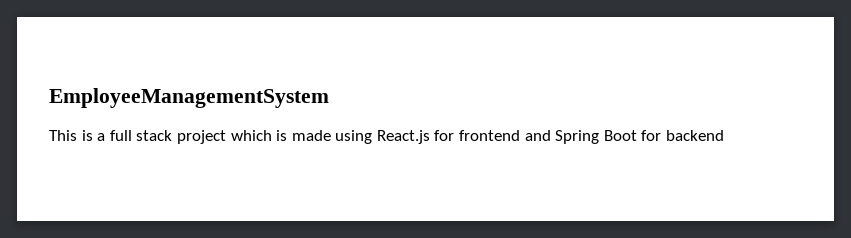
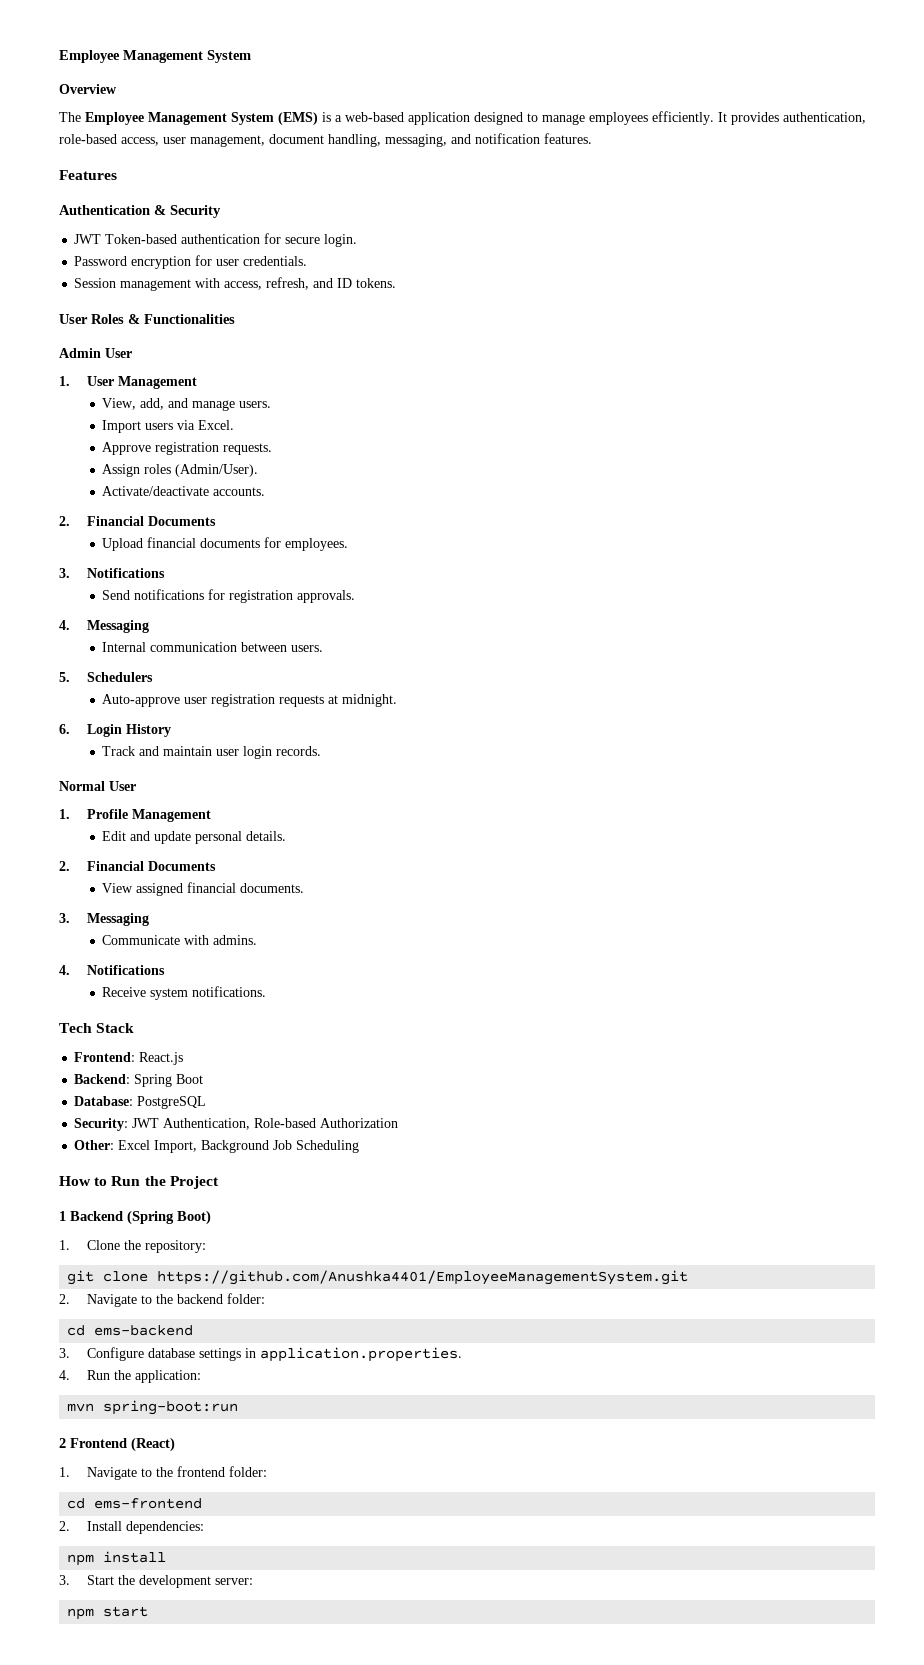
[49,88,329,108] [49,130,725,144] EmployeeManagementSystem // This is a full stack project which is made using React.js for frontend and Spring Boot for backend -> [59,50,251,63] [59,84,117,94] [59,111,866,125] [59,133,592,147] [59,170,117,180] [59,205,221,218] [74,233,358,247] [74,255,308,269] [74,277,397,291] [59,314,235,324] [59,348,132,358] [59,376,197,389] [102,398,272,411] [102,420,235,433] [102,442,273,455] [102,464,259,477] [102,486,266,496] [59,516,216,526] [102,537,349,551] [59,568,165,578] [102,589,356,603] [59,620,149,633] [102,642,324,652] [59,672,153,682] [102,694,398,707] [59,724,171,737] [102,746,322,759] [59,781,136,791] [59,809,211,822] [102,831,287,844] [59,861,216,871] [102,882,305,896] [59,913,149,926] [102,935,258,945] [59,965,165,975] [102,986,267,1000] [59,1023,135,1033] [74,1052,184,1065] [74,1074,204,1087] [74,1096,207,1109] [74,1118,399,1131] [74,1140,360,1153] [59,1176,219,1189] [59,1210,211,1225] [59,1240,206,1253] [67,1270,689,1285] [59,1293,265,1307] [67,1325,194,1336] [59,1347,462,1362] [59,1370,201,1383] [67,1400,239,1415] [59,1437,175,1452] [59,1466,267,1480] [67,1498,203,1509] [59,1521,204,1534] [67,1551,167,1566] [59,1575,253,1588] [67,1606,149,1620] Employee Management System // Overview // The Employee Management System (EMS) is a web-based application designed to manage employees efficiently. It provides authentication, role-based access, user management, document handling, messaging, and notification features. // Features // Authentication & Security // JWT Token-based authentication for secure login. // Password encryption for user credentials. // Session management with access, refresh, and ID tokens. // User Roles & Functionalities // Admin User // 1. User Management // View, add, and manage users. // Import users via Excel. // Approve registration requests. // Assign roles (Admin/User). // Activate/deactivate accounts. // 2. Financial Documents // Upload financial documents for employees. // 3. Notifications // Send notifications for registration approvals. // 4. Messaging // Internal communication between users. // 5. Schedulers // Auto-approve user registration requests at midnight. // 6. Login History // Track and maintain user login records. // Normal User // 1. Profile Management // Edit and update personal details. // 2. Financial Documents // View assigned financial documents. // 3. Messaging // Communicate with admins. // 4. Notifications // Receive system notifications. // Tech Stack // Frontend: React.js // Backend: Spring Boot // Database: PostgreSQL // Security: JWT Authentication, Role-based Authorization // Other: Excel Import, Background Job Scheduling // How to Run the Project // 1 Backend (Spring Boot) // 1. Clone the repository: // git clone https://github.com/Anushka4401/EmployeeManagementSystem.git // 2. Navigate to the backend folder: // cd ems-backend // 3. Configure database settings in application.properties. // 4. Run the application: // mvn spring-boot:run // 2 Frontend (React) // 1. Navigate to the frontend folder: // cd ems-frontend // 2. Install dependencies: // npm install // 3. Start the development server: // npm start

